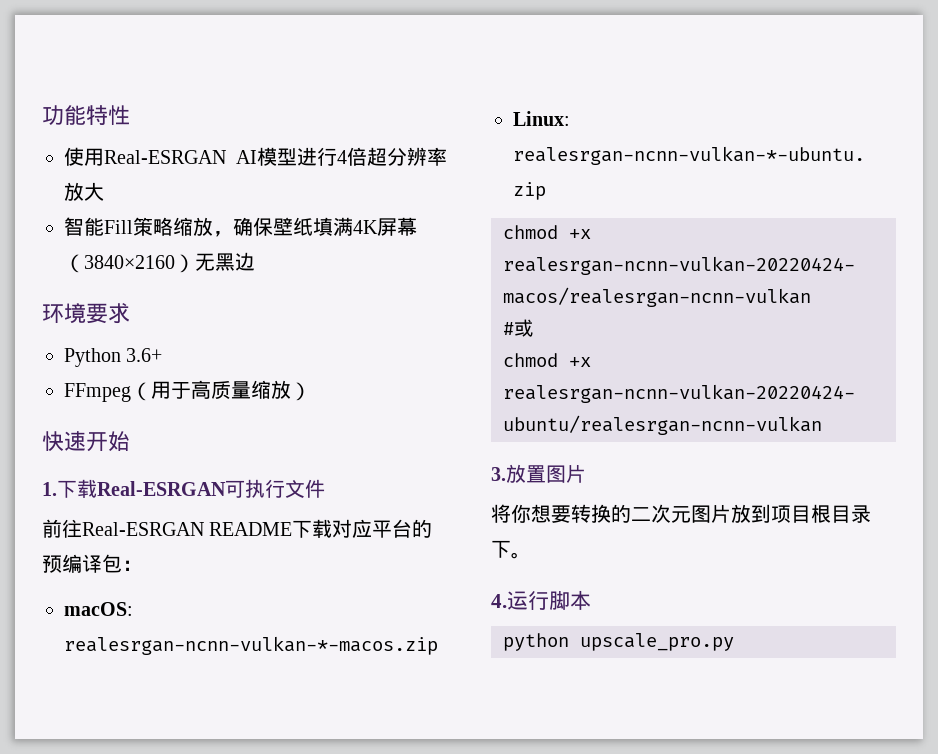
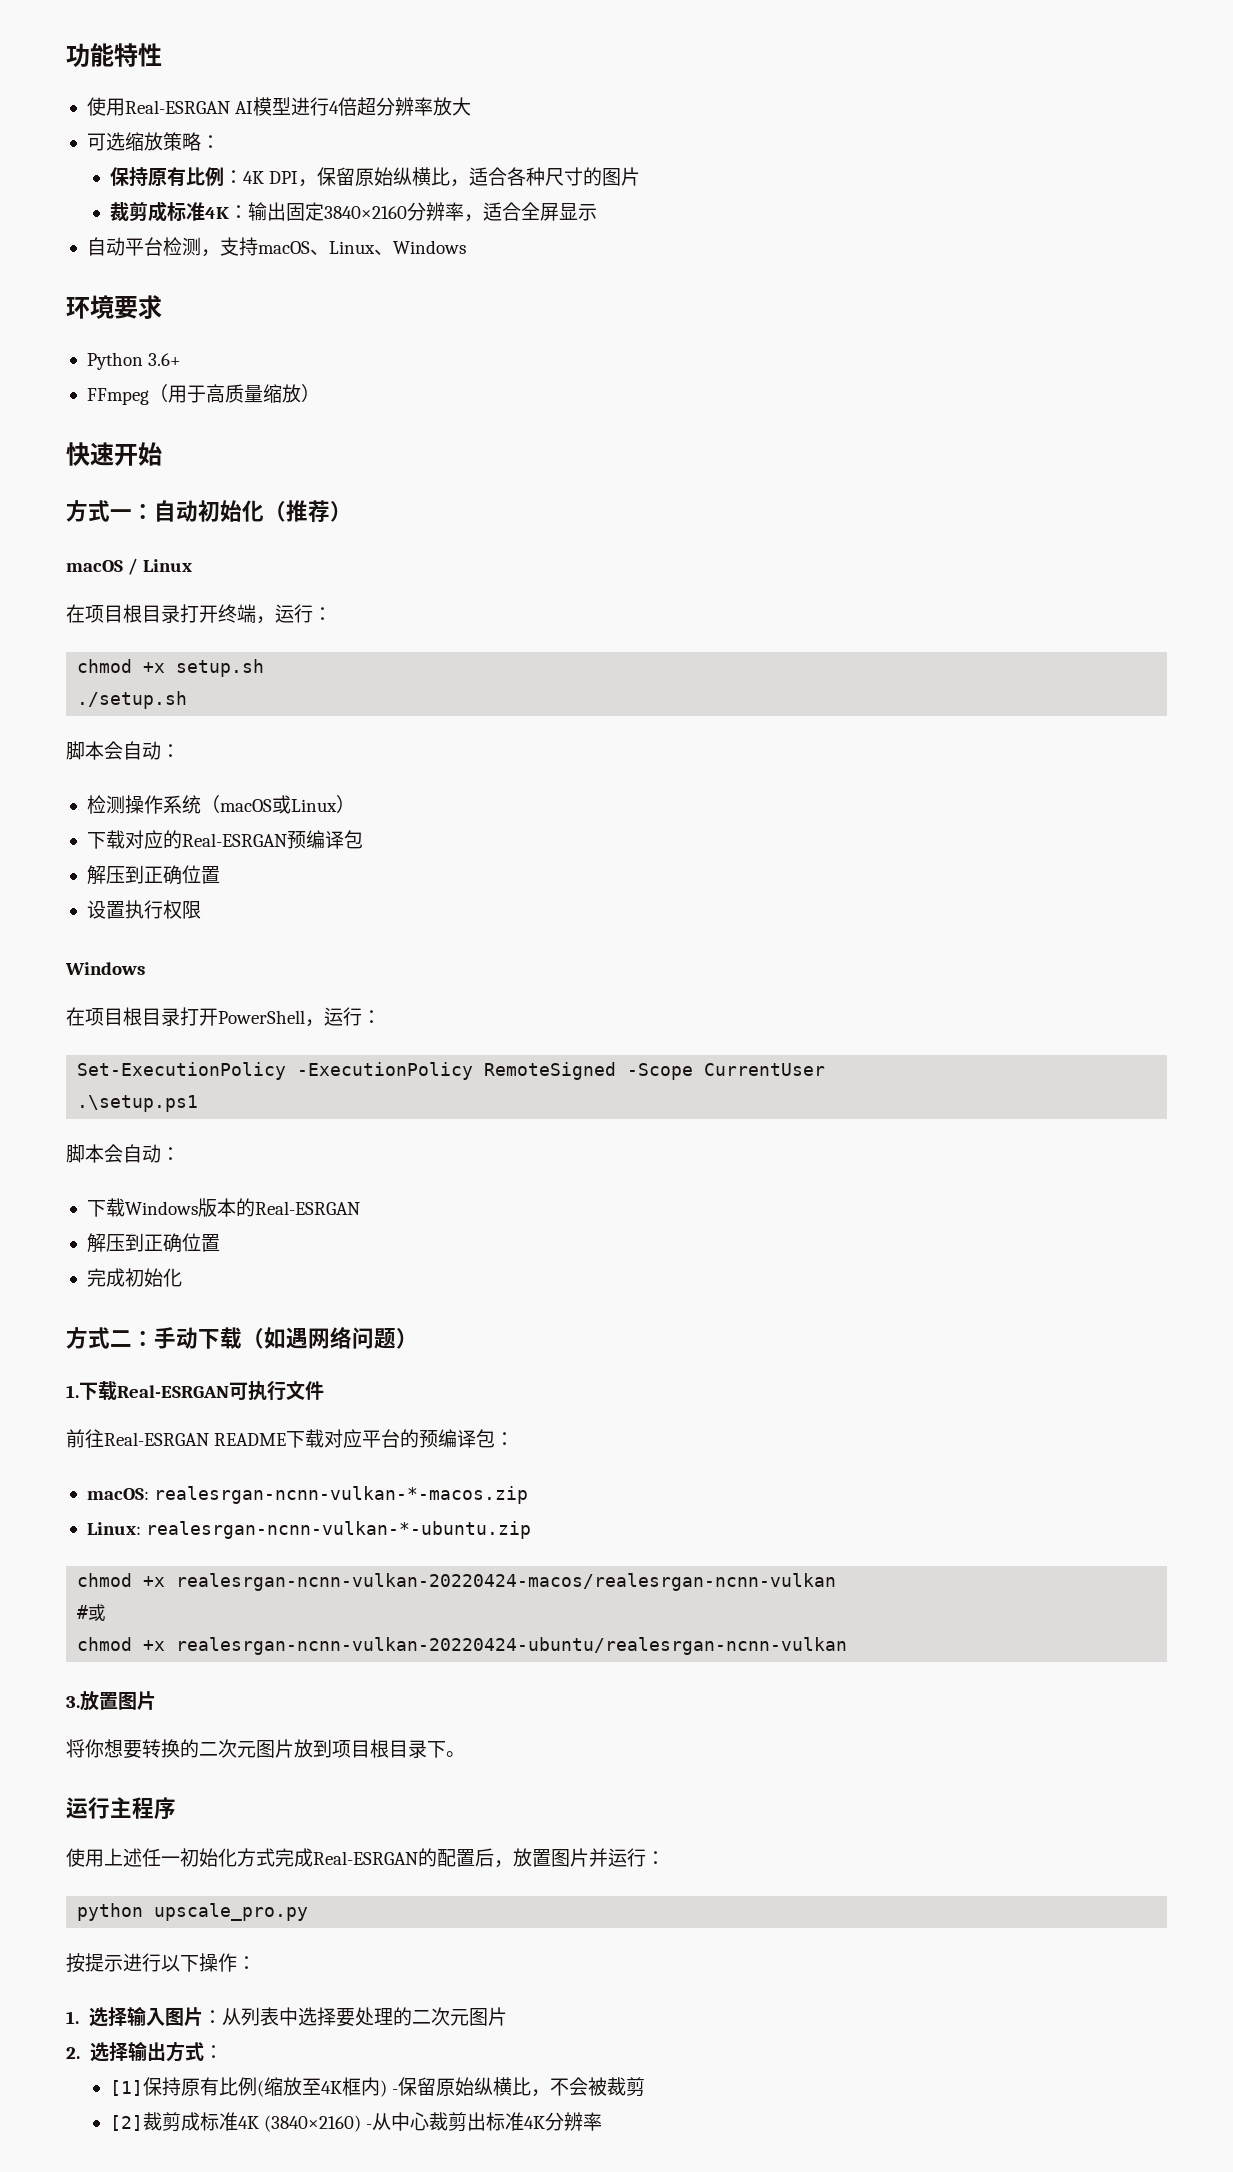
[64,217,417,237] [64,252,255,273] 智能Fill策略缩放，确保壁纸填满4K屏幕（3840×2160）无黑边 -> [86,132,220,151] [110,167,641,187] [110,201,598,222] [86,237,466,257] 可选缩放策略： // 保持原有比例：4K DPI，保留原始纵横比，适合各种尺寸的图片 // 裁剪成标准4K：输出固定3840×2160分辨率，适合全屏显示 // 自动平台检测，支持macOS、Linux、Windows
(130, 441) none -> [66,500,352,523] [66,558,193,575] [66,604,332,624] [77,659,265,677] [77,691,188,709] [66,741,180,760] [86,795,355,814] [86,830,363,849] [86,865,220,885] [86,900,201,919] [65,962,145,975] [66,1007,381,1027] [77,1062,826,1080] [77,1095,199,1112] [66,1144,180,1163] [86,1198,360,1217] [86,1233,220,1253] [86,1268,182,1287] [66,1326,418,1349] // 方式一：自动初始化（推荐） // macOS / Linux // 在项目根目录打开终端，运行： // chmod +x setup.sh // ./setup.sh // 脚本会自动： // 检测操作系统（macOS或Linux） // 下载对应的Real-ESRGAN预编译包 // 解压到正确位置 // 设置执行权限 // Windows // 在项目根目录打开PowerShell，运行： // Set-ExecutionPolicy -ExecutionPolicy RemoteSigned -Scope CurrentUser // .\setup.ps1 // 脚本会自动： // 下载Windows版本的Real-ESRGAN // 解压到正确位置 // 完成初始化 // 方式二：手动下载（如遇网络问题）
[491,590,591,610] [503,633,734,651] 4.运行脚本 // python upscale_pro.py -> [66,1797,176,1820] [66,1848,665,1868] [77,1903,309,1921] [66,1953,256,1973] [66,2006,508,2027] [66,2041,223,2062] [110,2077,646,2097] [110,2112,603,2132] 运行主程序 // 使用上述任一初始化方式完成Real-ESRGAN的配置后，放置图片并运行： // python upscale_pro.py // 按提示进行以下操作： // 1.选择输入图片：从列表中选择要处理的二次元图片 // 2.选择输出方式： // [1]保持原有比例(缩放至4K框内) -保留原始纵横比，不会被裁剪 // [2]裁剪成标准4K (3840×2160) -从中心裁剪出标准4K分辨率

